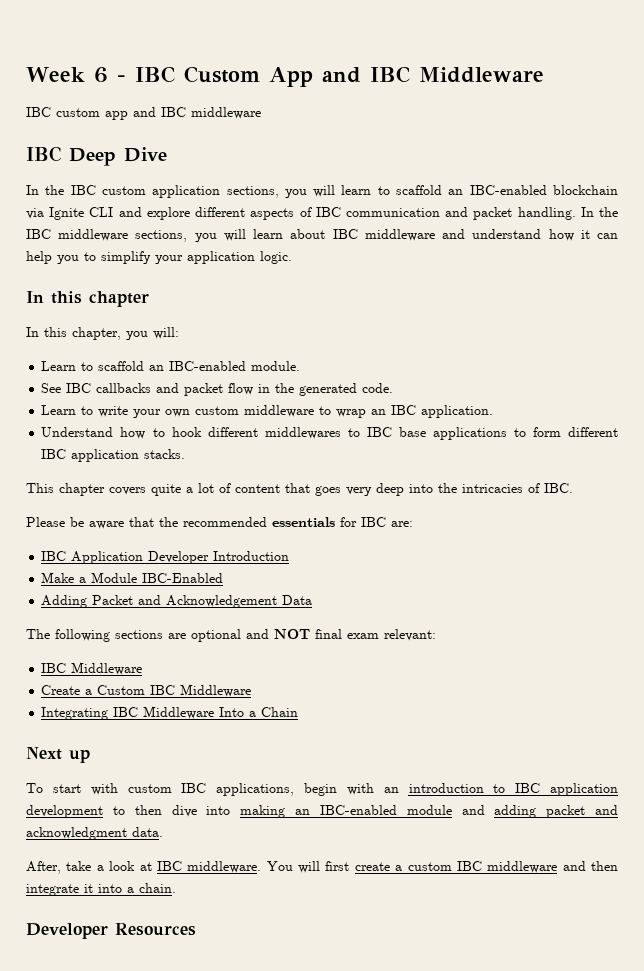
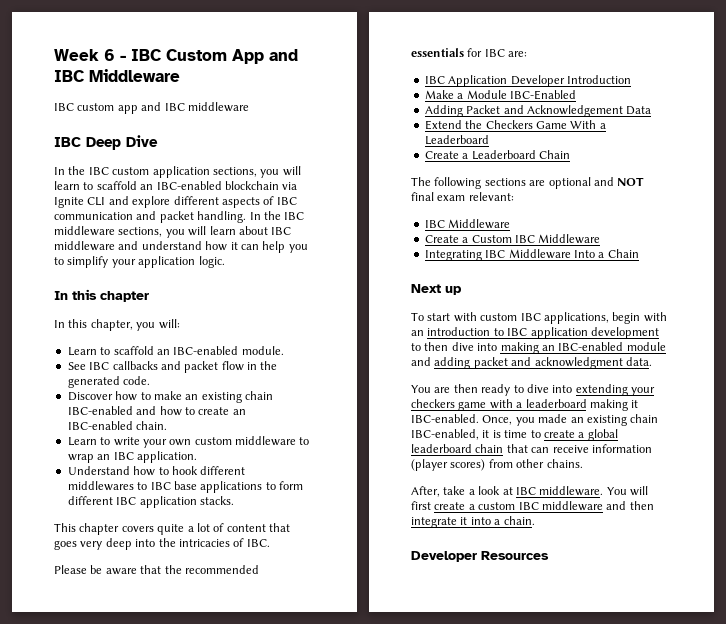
(394, 388) none -> [67,391,273,403] [67,406,246,416] [67,421,168,430] // Discover how to make an existing chain IBC-enabled and how to create an IBC-enabled chain.
(313, 600) none -> [424,120,606,130] [424,135,489,145] [424,150,570,160] // Extend the Checkers Game With a Leaderboard // Create a Leaderboard Chain
(163, 832) none -> [411,384,655,396] [411,399,639,411] [411,414,659,426] [411,429,618,441] [411,444,652,453] [411,459,583,471] // You are then ready to dive into extending your checkers game with a leaderboard making it IBC-enabled. Once, you made an existing chain IBC-enabled, it is time to create a global leaderboard chain that can receive information (player scores) from other chains.

